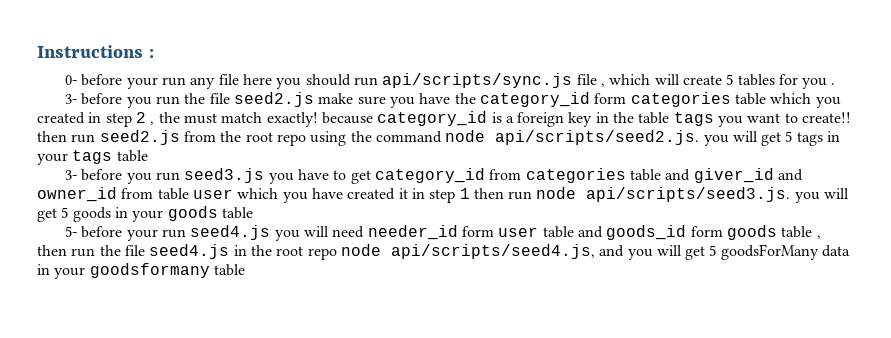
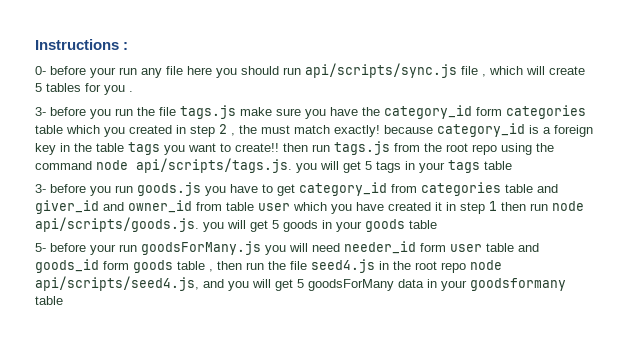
[233,92,314,107] seed2.js -> [180,105,236,119] tags.js
[99,130,180,145] seed2.js -> [334,141,390,155] tags.js
[495,130,700,145] api/scripts/seed2.js. -> [136,158,292,173] api/scripts/tags.js.
[184,168,265,183] seed3.js -> [137,182,201,196] goods.js
[586,187,791,202] api/scripts/seed3.js. -> [35,217,199,232] api/scripts/goods.js.
[190,225,271,240] seed4.js -> [141,241,261,255] goodsForMany.js

